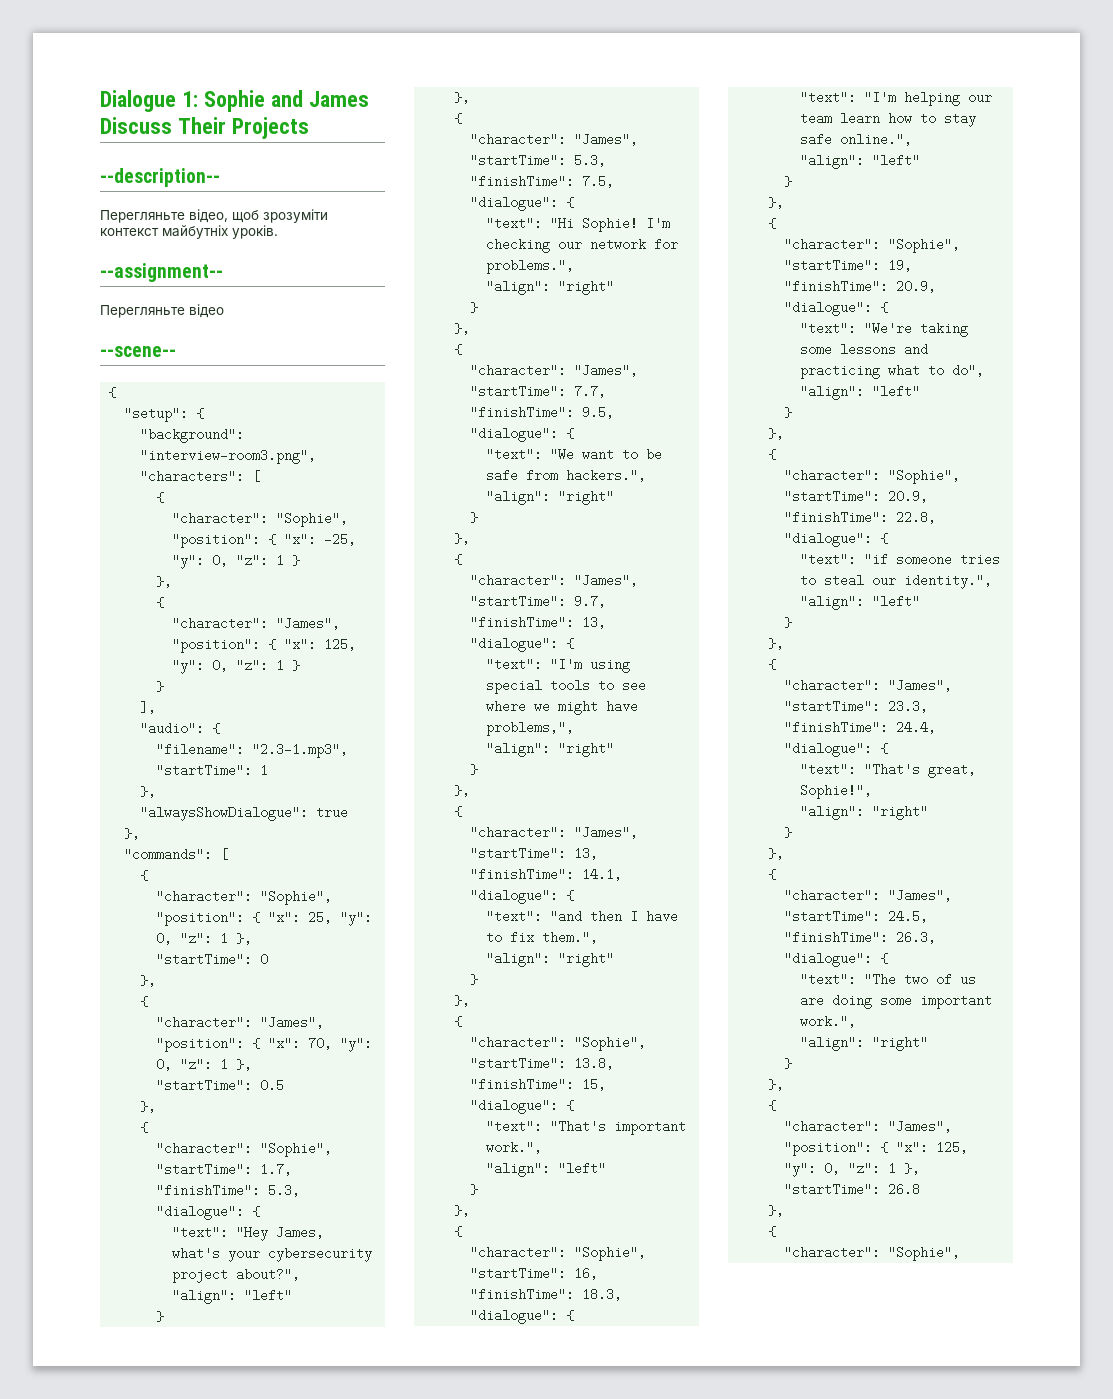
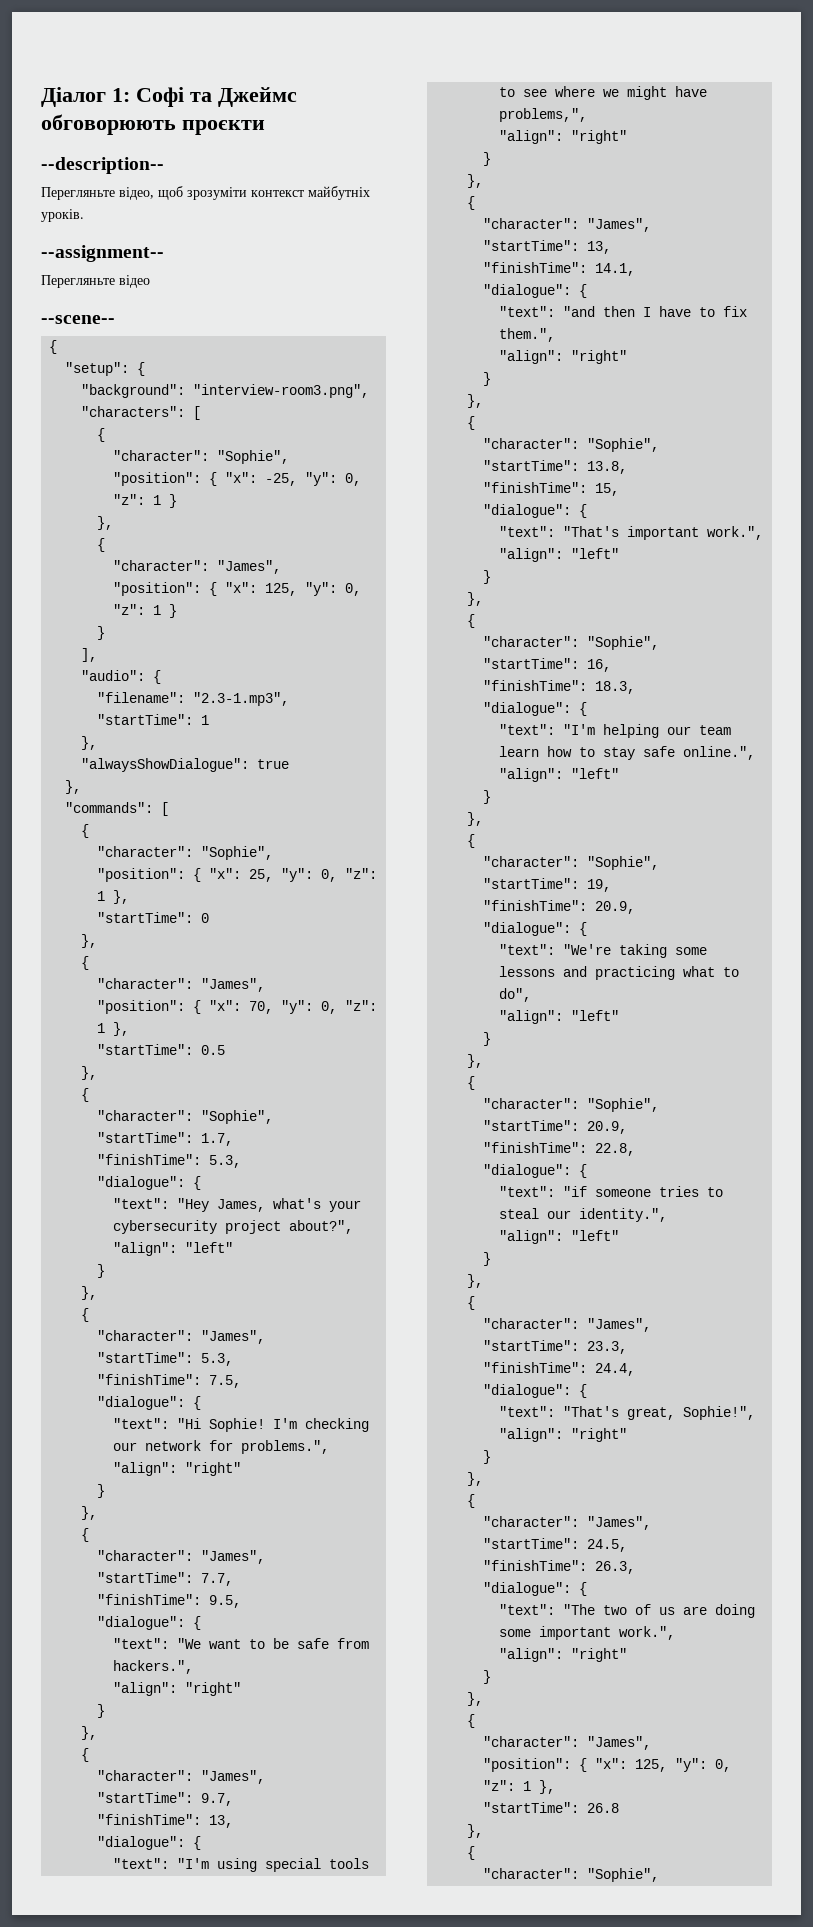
[100,90,369,112] [100,117,309,139] Dialogue 1: Sophie and James Discuss Their Projects -> [41,87,297,107] [41,114,265,135] Діалог 1: Софі та Джеймс обговорюють проєкти

